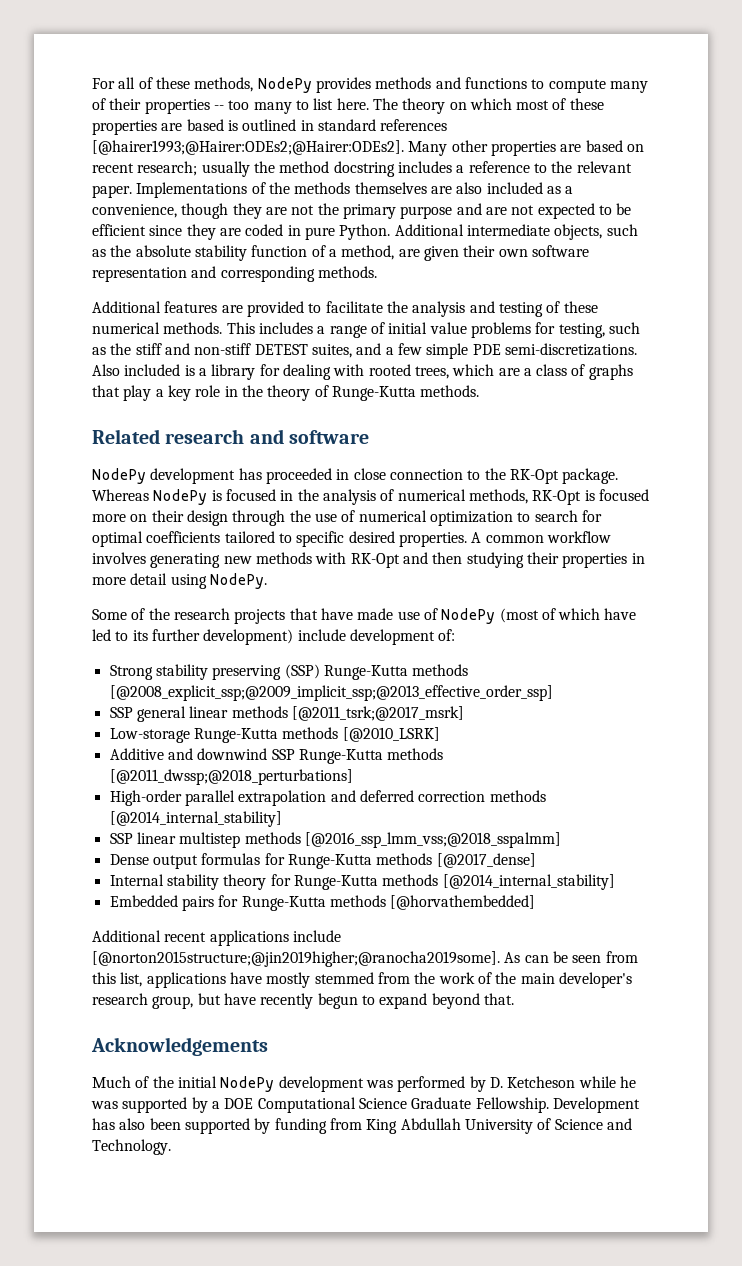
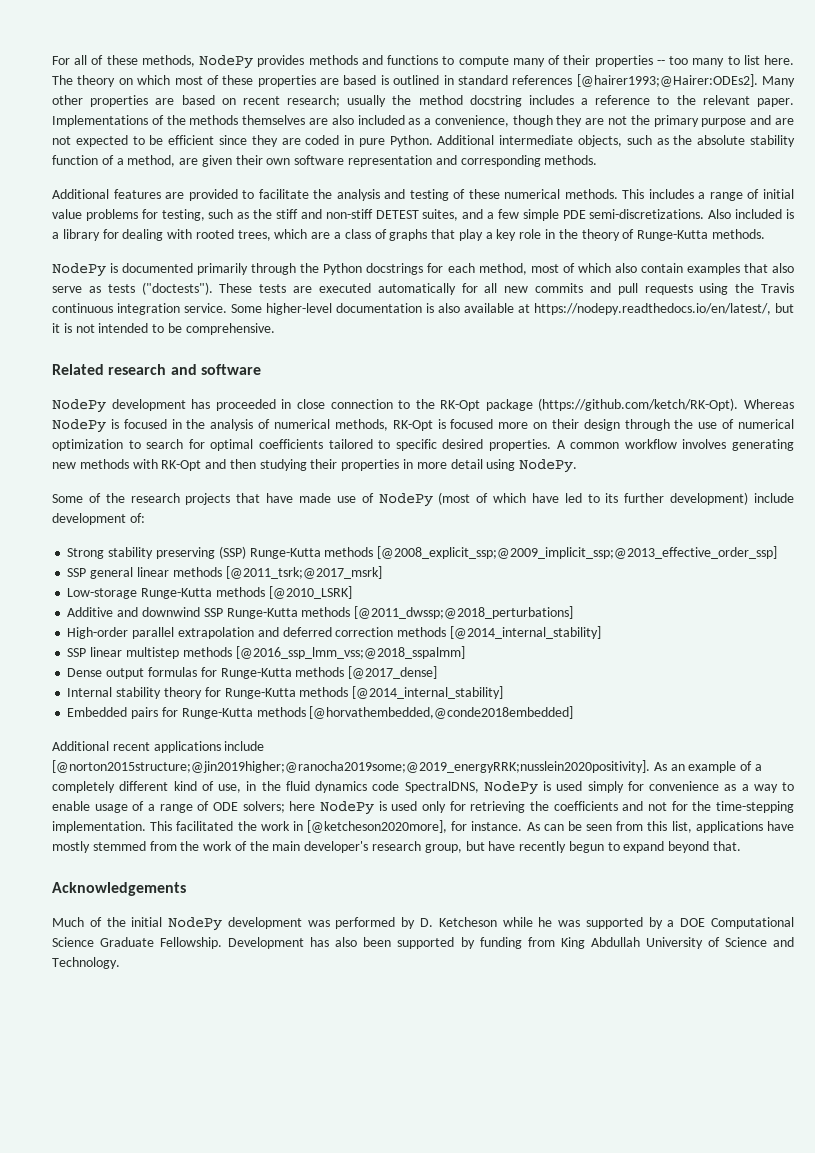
[92,140,404,155] [@hairer1993;@Hairer:ODEs2;@Hairer:ODEs2]. -> [576,74,758,87] [@hairer1993;@Hairer:ODEs2].
(480, 391) none -> [52,263,794,277] [52,282,795,295] [52,303,794,315] [52,323,275,335] // NodePy is documented primarily through the Python docstrings for each method, most of which also contain examples that also serve as tests ("doctests"). These tests are executed automatically for all new commits and pull requests using the Travis continuous integration service. Some higher-level documentation is also available at https://nodepy.readthedocs.io/en/latest/, but it is not intended to be comprehensive.
[562,468,619,484] package. -> [485,398,739,411] package (https://github.com/ketch/RK-Opt).
[390,895,536,910] [@horvathembedded] -> [309,706,574,719] [@horvathembedded,@conde2018embedded]
[92,951,500,967] [@norton2015structure;@jin2019higher;@ranocha2019some]. -> [52,760,762,773] [52,781,794,795] [52,801,794,815] [52,820,523,833] [@norton2015structure;@jin2019higher;@ranocha2019some;@2019_energyRRK;nusslein2020positivity]. As an example of a completely different kind of use, in the fluid dynamics code SpectralDNS, NodePy is used simply for convenience as a way to enable usage of a range of ODE solvers; here NodePy is used only for retrieving the coefficients and not for the time-stepping implementation. This facilitated the work in [@ketcheson2020more], for instance.

